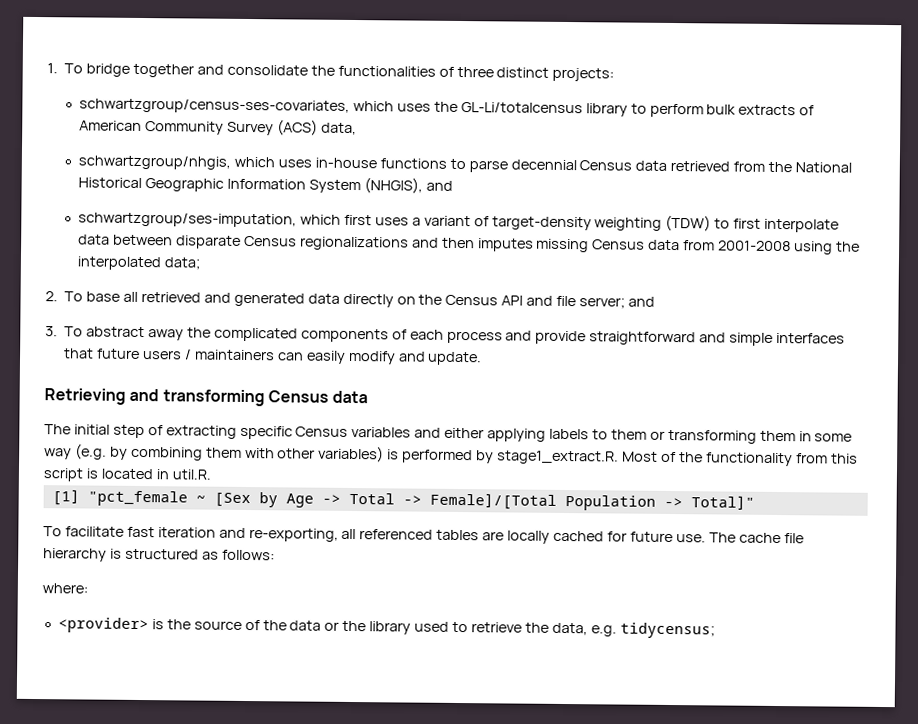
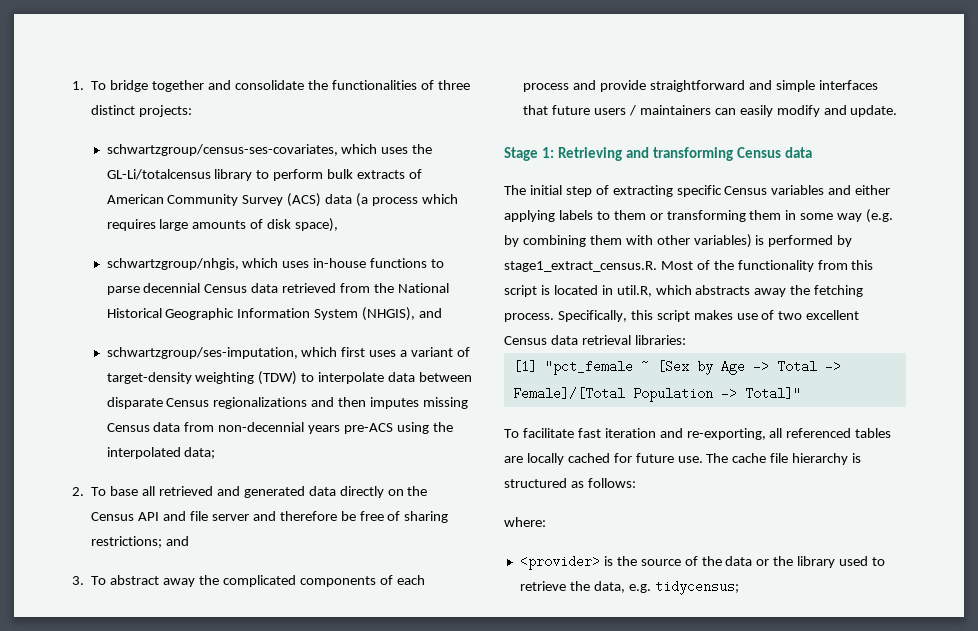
[320,122,357,136] data, -> [325,193,458,207] [106,218,339,232] data (a process which requires large amounts of disk space),
[733,218,762,229] first -> (315, 377) none
[718,240,792,252] 2001-2008 -> [218,422,394,434] non-decennial years pre-ACS
[579,297,626,309] server; -> [211,511,449,523] [91,536,163,548] server and therefore be free of sharing restrictions;
(483, 358) none -> [504,147,555,161] Stage 1:
[497,450,620,465] stage1_extract.R. -> [504,261,657,272] stage1_extract_census.R.
[171,469,211,480] util.R. -> [616,285,864,297] [504,310,860,322] [504,335,686,345] util.R, which abstracts away the fetching process. Specifically, this script makes use of two excellent Census data retrieval libraries:

